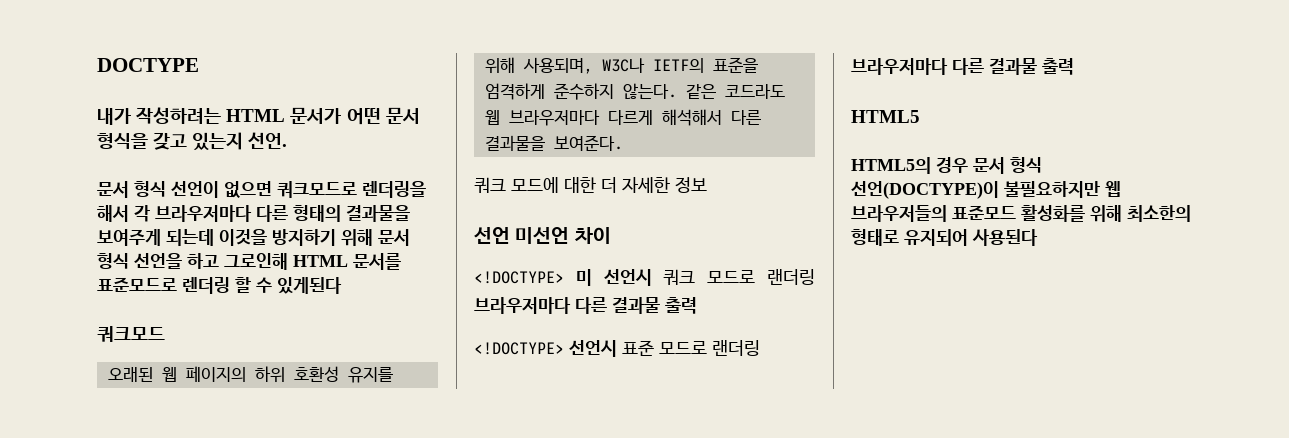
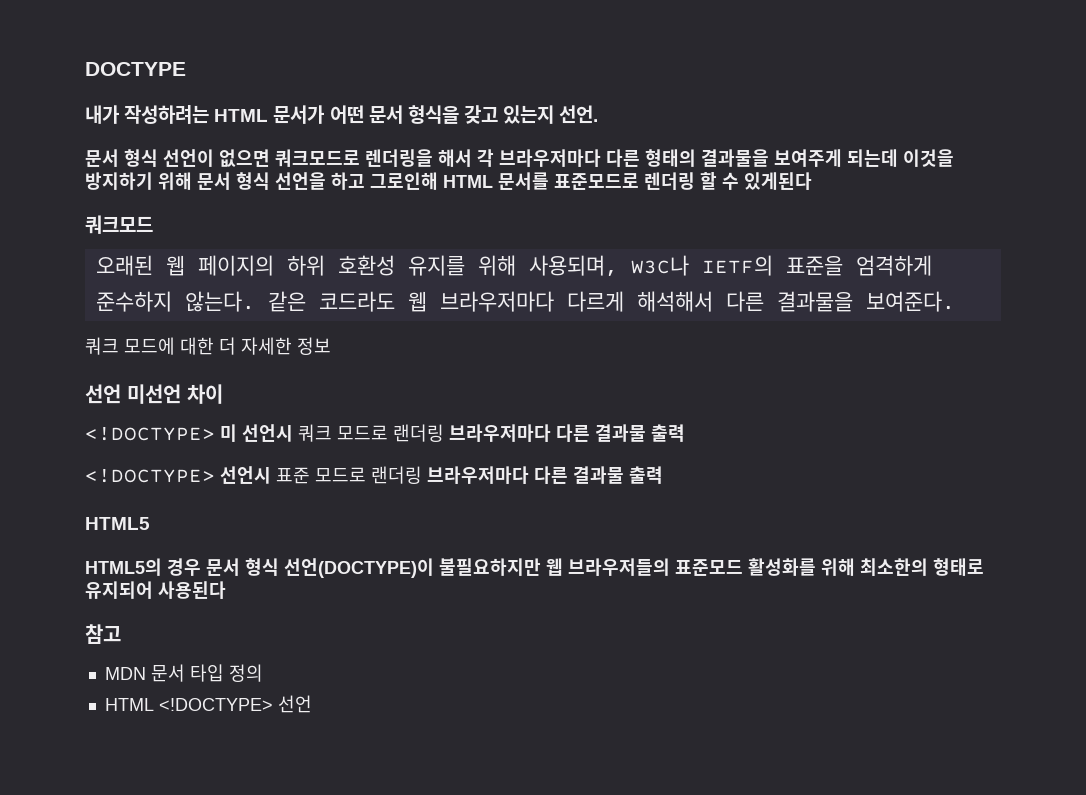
(1038, 237) none -> [85,624,121,644] [104,664,263,682] [104,695,312,713] // 참고 // MDN 문서 타입 정의 // HTML <!DOCTYPE> 선언

